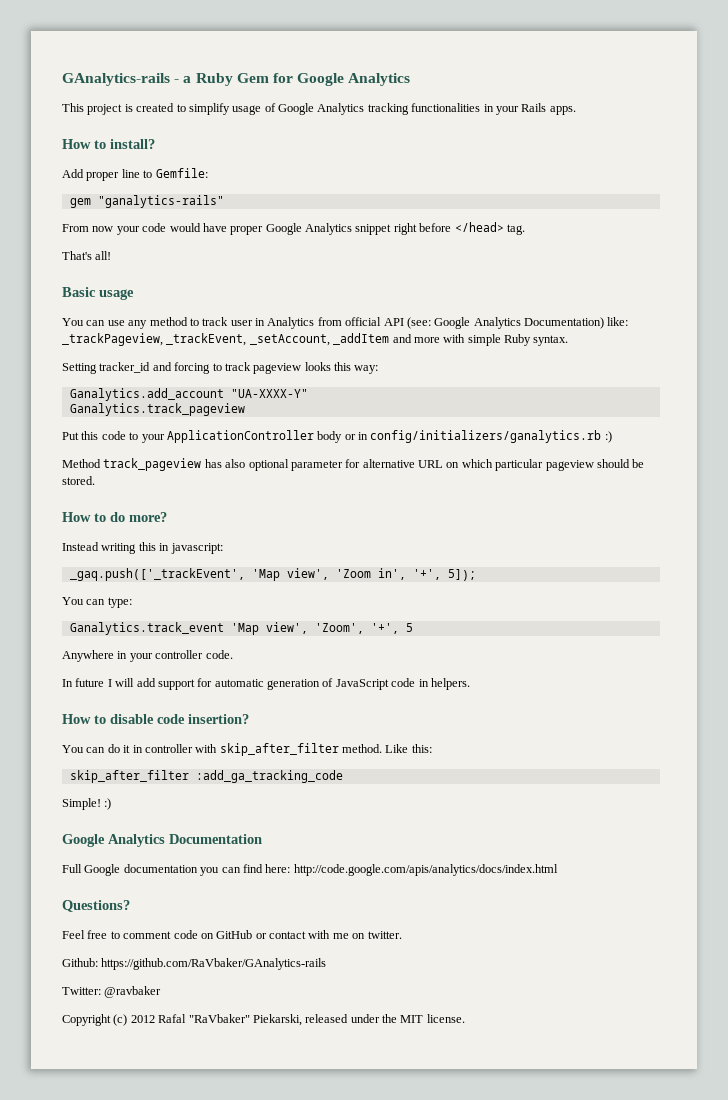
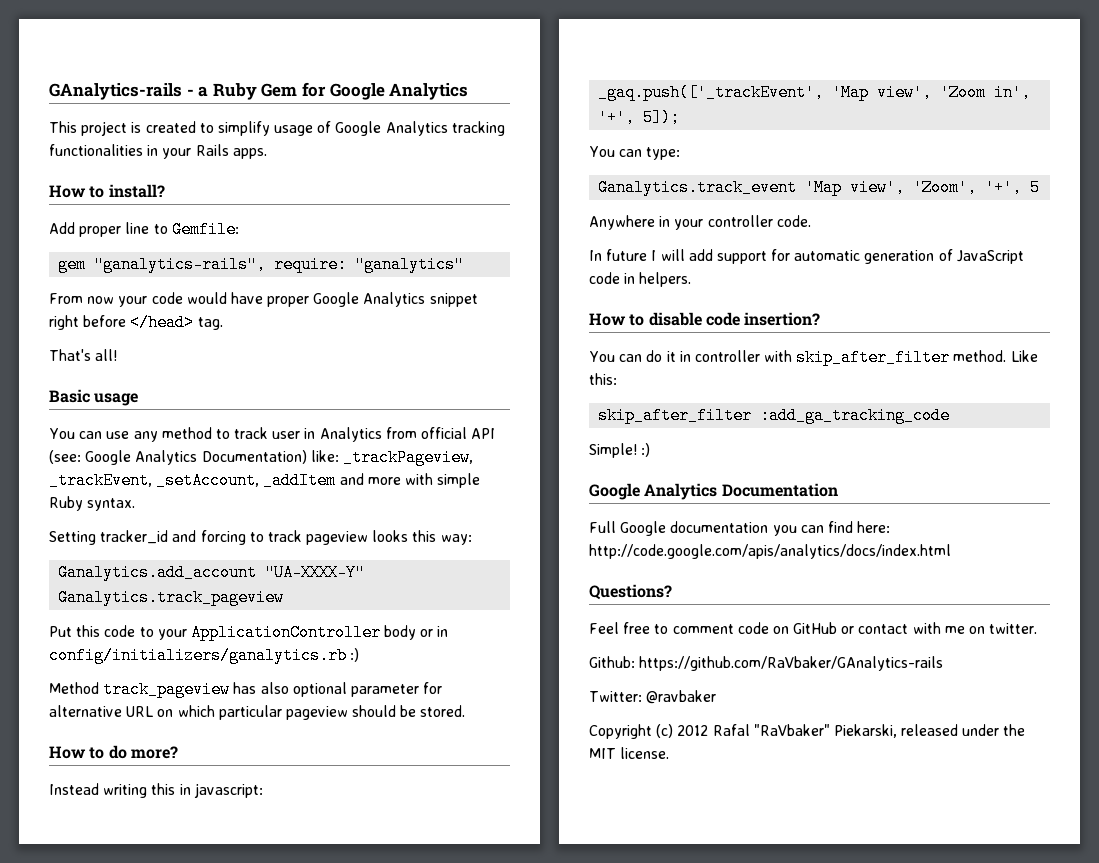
[97,195,224,208] "ganalytics-rails" -> [94,256,465,273] "ganalytics-rails", require: "ganalytics"

